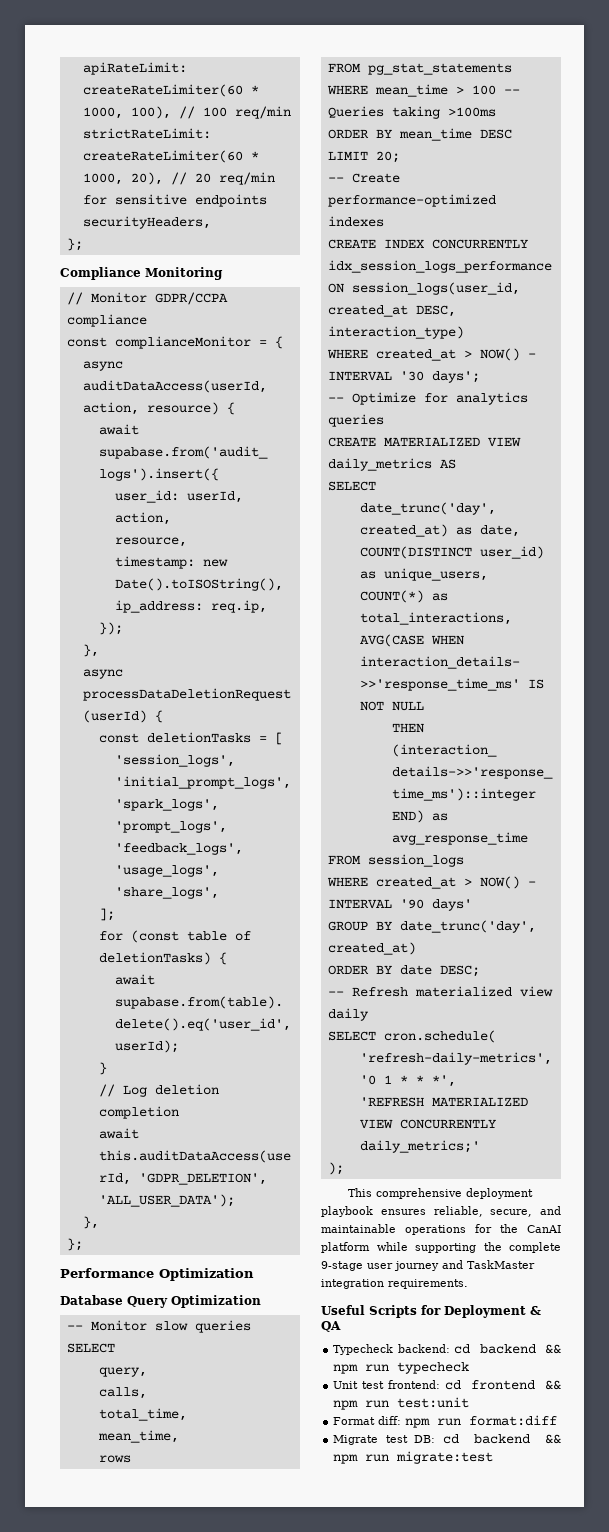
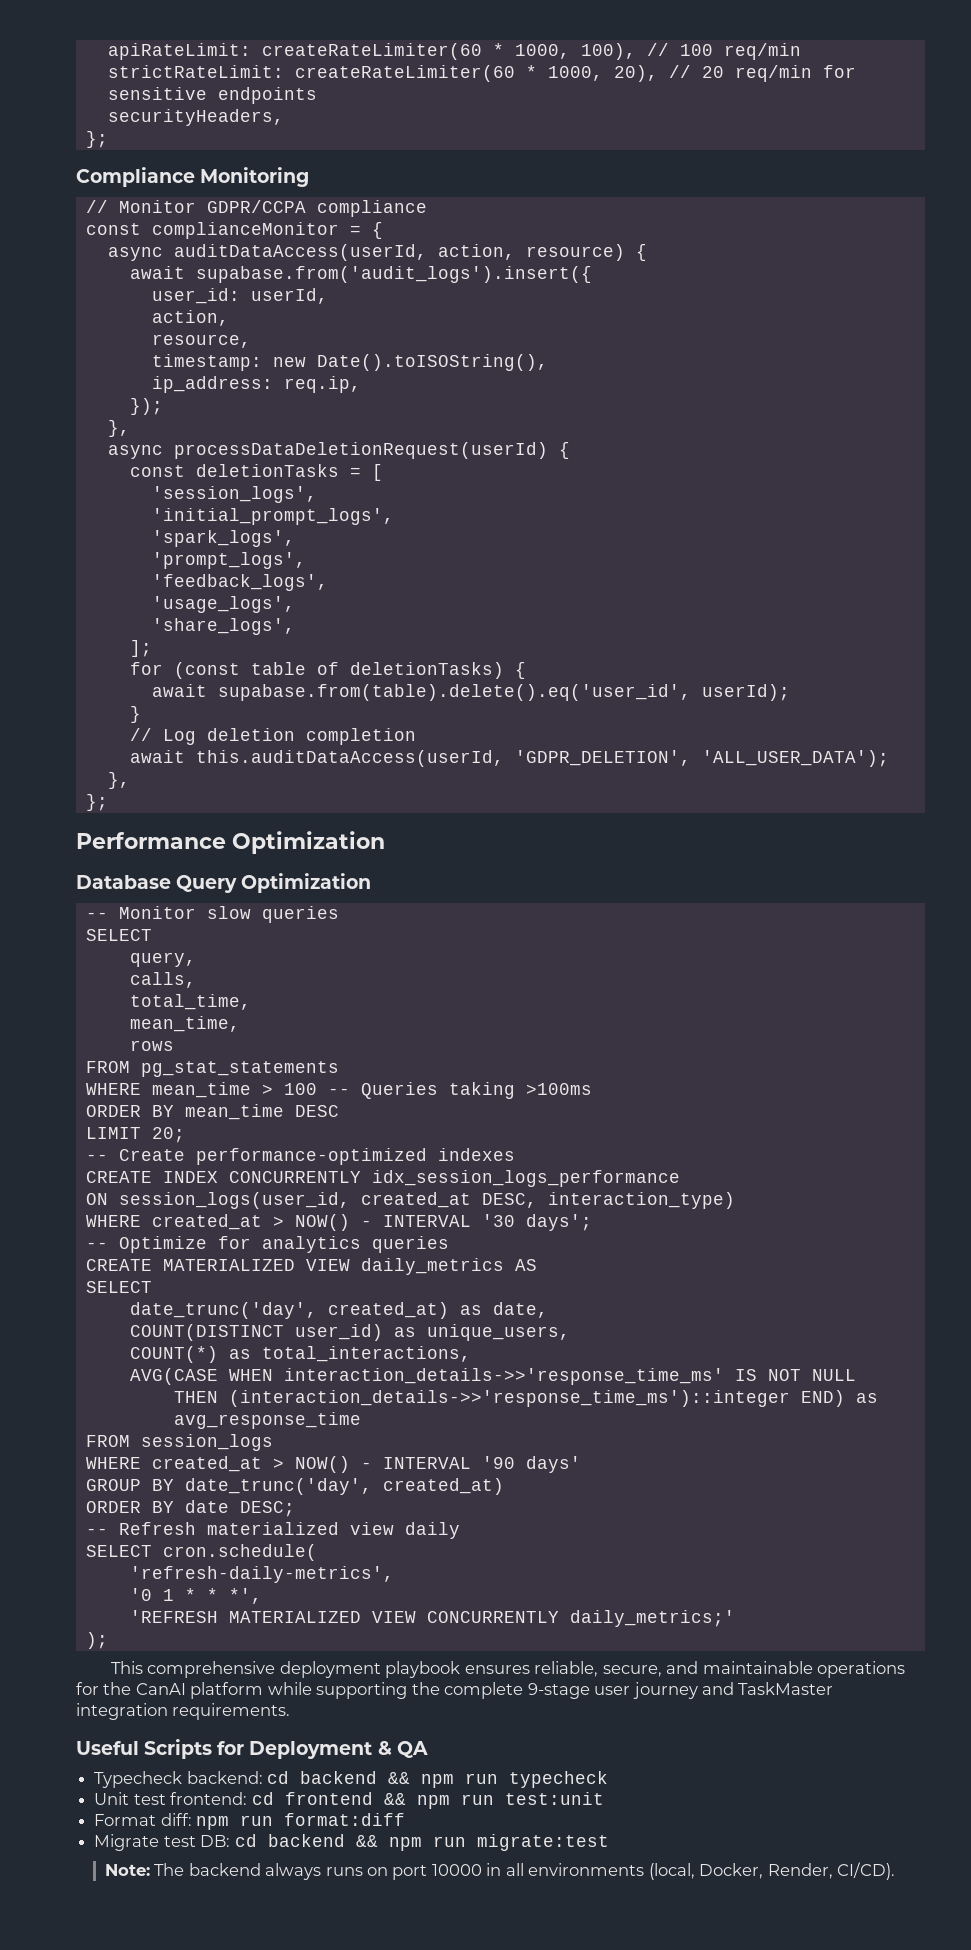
(494, 1457) none -> [104,1862,896,1880] // Note: The backend always runs on port 10000 in all environments (local, Docker, Render, CI/CD).

